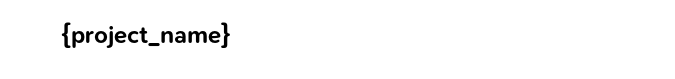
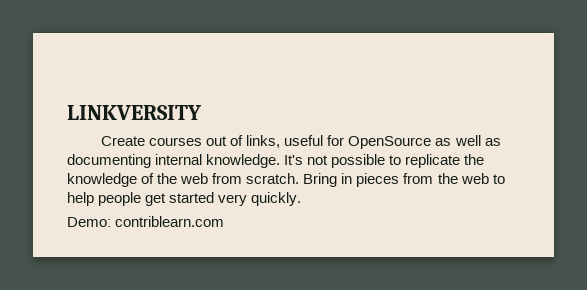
[61,22,231,49] {project_name} -> [67,105,202,120] [101,135,501,149] [67,154,485,168] [67,173,505,187] [67,192,302,206] [67,216,225,227] LINKVERSITY // Create courses out of links, useful for OpenSource as well as documenting internal knowledge. It's not possible to replicate the knowledge of the web from scratch. Bring in pieces from the web to help people get started very quickly. // Demo: contriblearn.com

